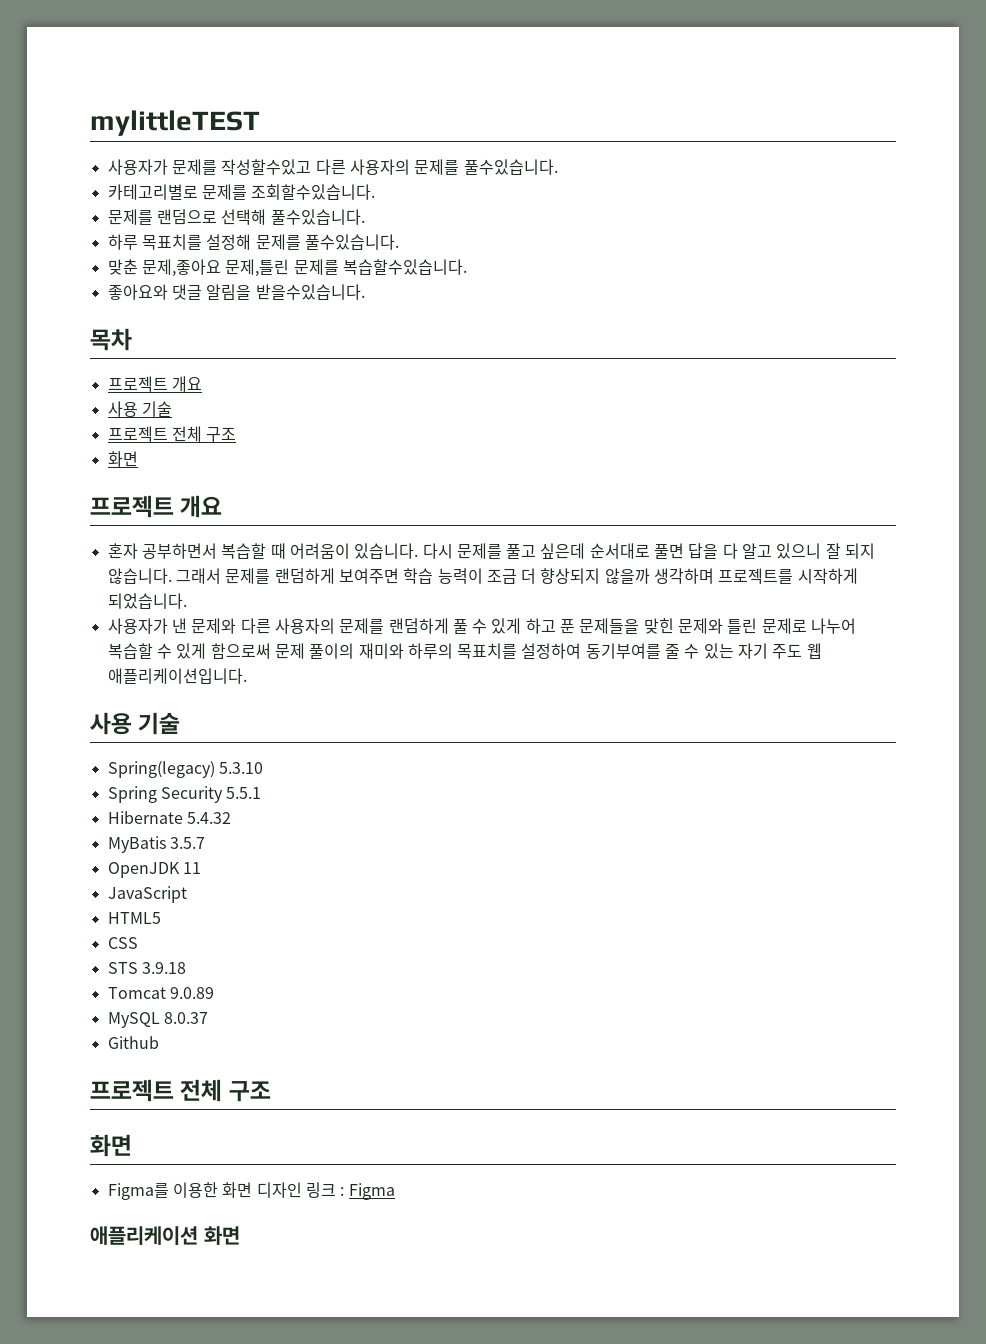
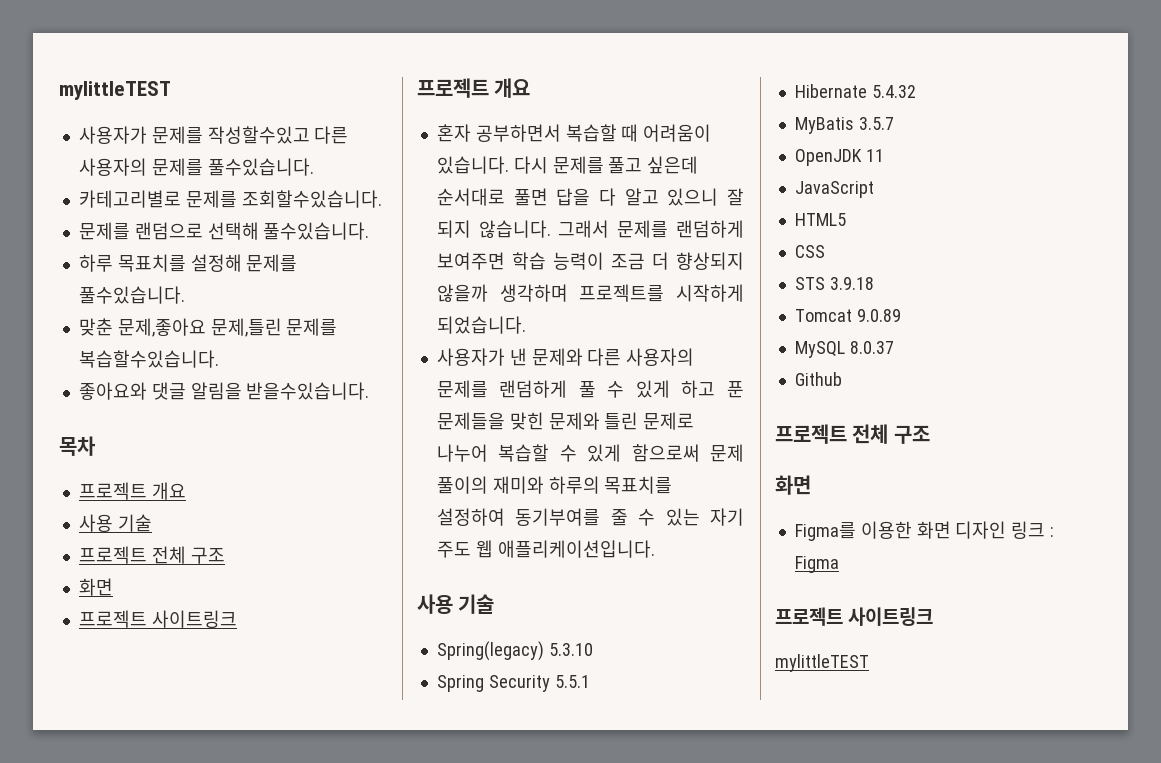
(138, 459) none -> [78,610,237,628] // 프로젝트 사이트링크
[90,1226,240,1245] 애플리케이션 화면 -> [775,607,934,626] [775,654,869,672] 프로젝트 사이트링크 // mylittleTEST

